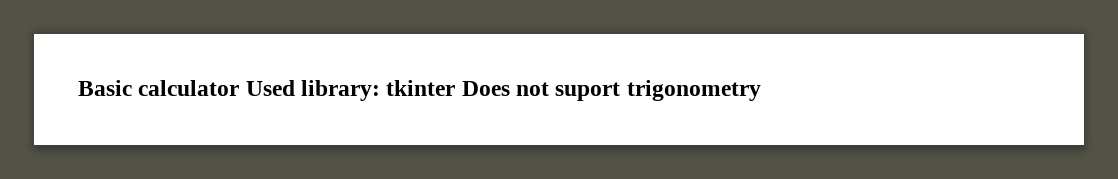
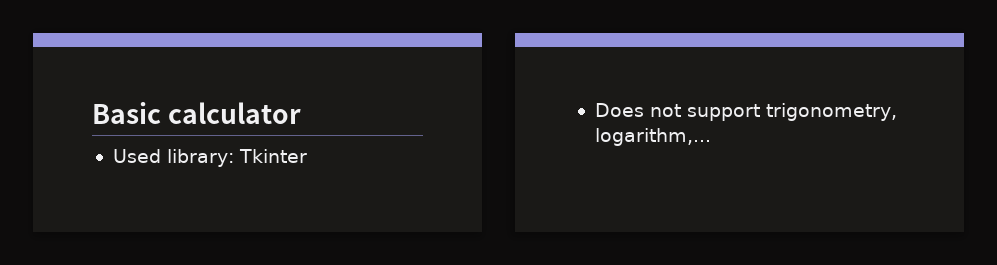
(240, 88) none -> (302, 113) //
[386,80,456,96] tkinter -> [238,149,307,163] Tkinter //
[555,80,761,101] suport trigonometry -> [686,103,897,121] [594,128,711,146] support trigonometry, logarithm,...

